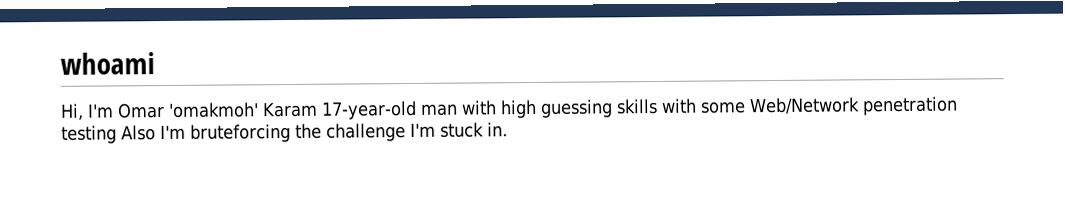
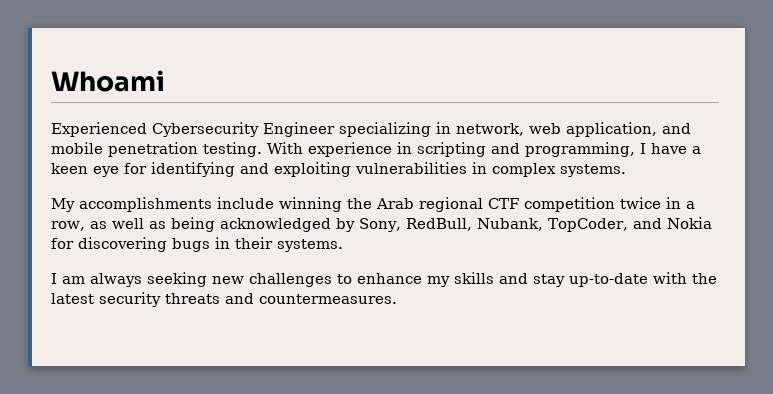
[60,52,155,75] [60,96,958,121] [61,122,508,144] whoami // Hi, I'm Omar 'omakmoh' Karam 17-year-old man with high guessing skills with some Web/Network penetration testing Also I'm bruteforcing the challenge I'm stuck in. -> [51,70,165,92] [51,122,691,137] [51,142,701,157] [51,162,626,177] [51,197,695,212] [51,217,712,232] [51,237,343,252] [51,272,717,287] [51,292,397,307] Whoami // Experienced Cybersecurity Engineer specializing in network, web application, and mobile penetration testing. With experience in scripting and programming, I have a keen eye for identifying and exploiting vulnerabilities in complex systems. // My accomplishments include winning the Arab regional CTF competition twice in a row, as well as being acknowledged by Sony, RedBull, Nubank, TopCoder, and Nokia for discovering bugs in their systems. // I am always seeking new challenges to enhance my skills and stay up-to-date with the latest security threats and countermeasures.

